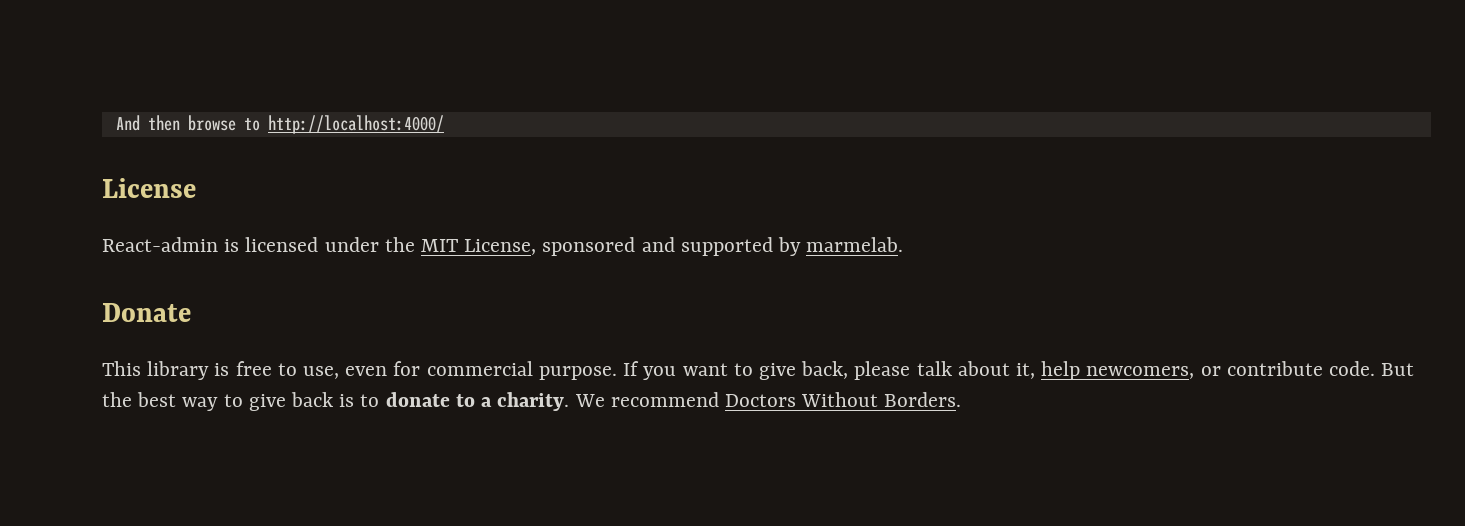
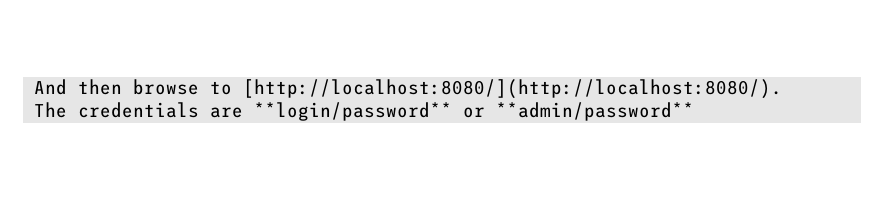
[267,115,444,134] [102,178,196,198] [102,237,904,256] [102,303,191,322] [102,361,1415,380] [102,392,962,411] http://localhost:4000/ // License // React-admin is licensed under the MIT License, sponsored and supported by marmelab. // Donate // This library is free to use, even for commercial purpose. If you want to give back, please talk about it, help newcomers, or contribute code. But the best way to give back is to donate to a charity. We recommend Doctors Without Borders. -> [242,79,782,99] [33,102,694,121] [http://localhost:8080/](http://localhost:8080/). // The credentials are **login/password** or **admin/password**

